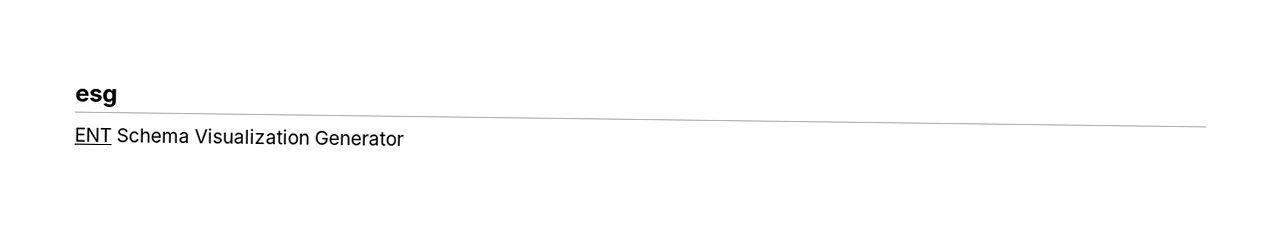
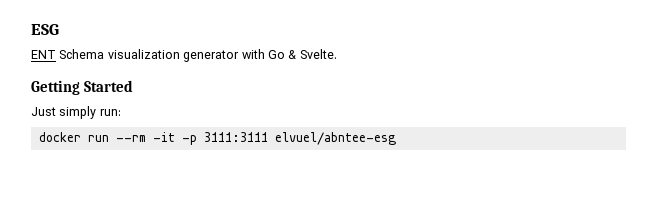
[75,88,118,108] esg -> [31,24,59,35] ESG
[194,128,405,146] Visualization Generator -> [107,49,337,62] [31,80,134,95] [31,106,121,119] [38,132,396,145] visualization generator with Go & Svelte. // Getting Started // Just simply run: // docker run --rm -it -p 3111:3111 elvuel/abntee-esg

